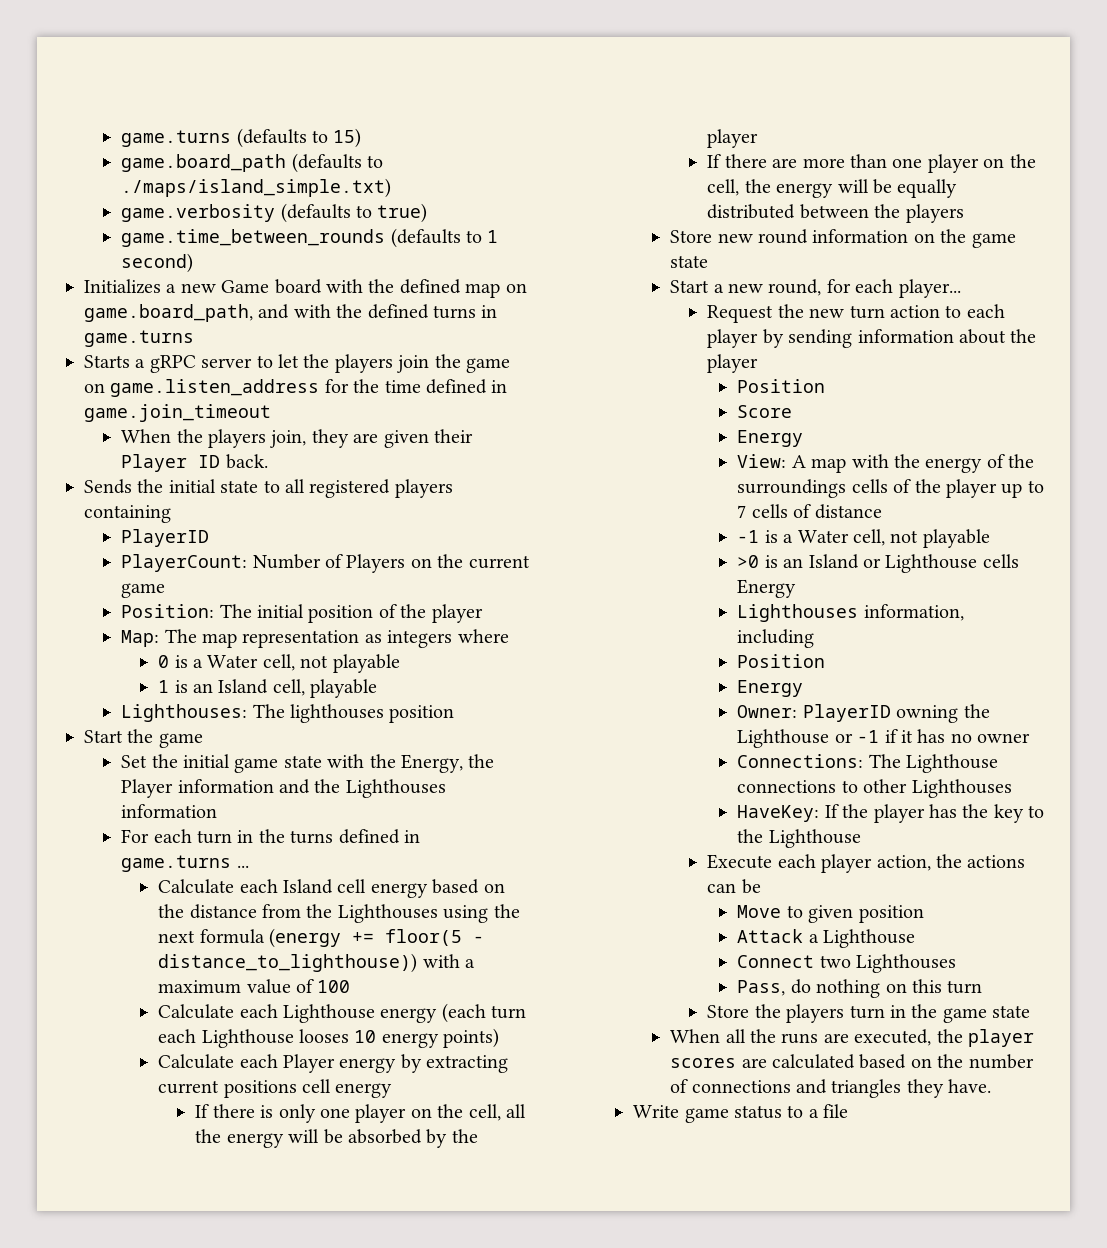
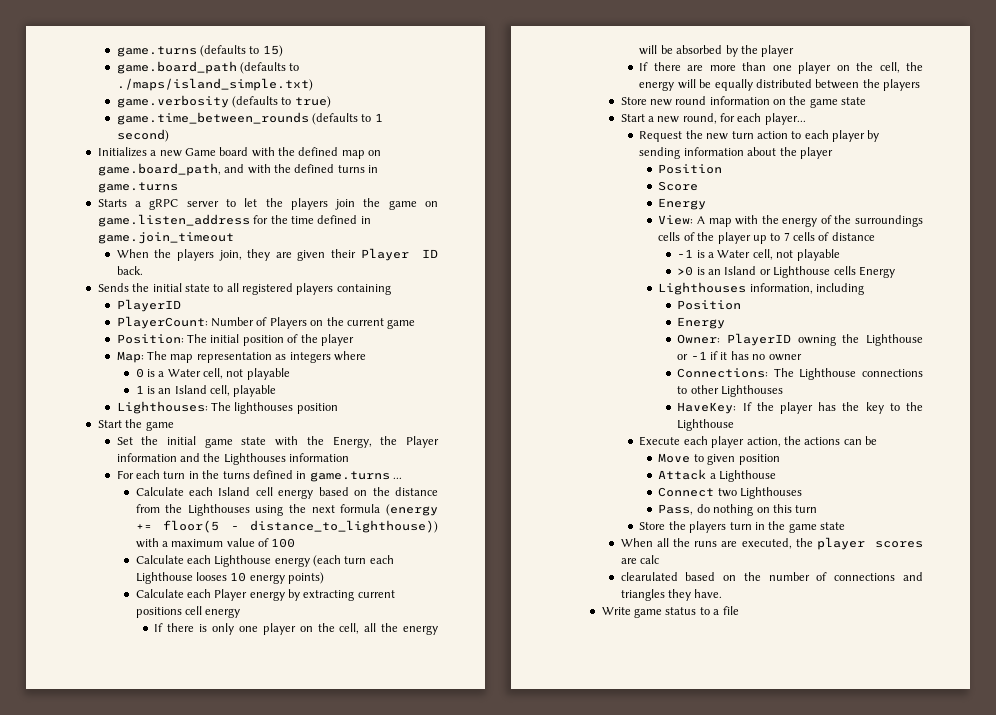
[772,1054,856,1069] calculated -> [639,555,659,564] [620,572,678,581] calc // clearulated

